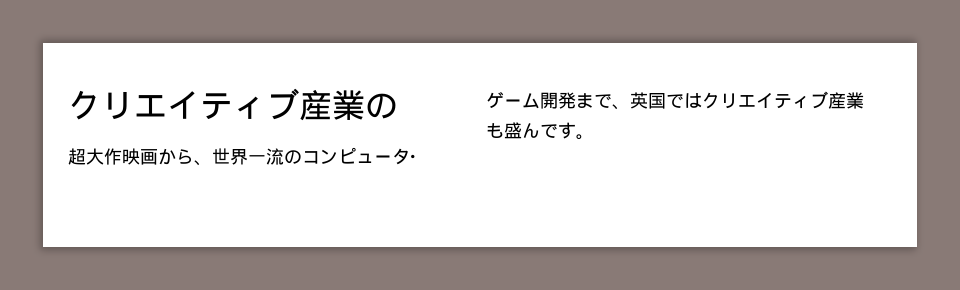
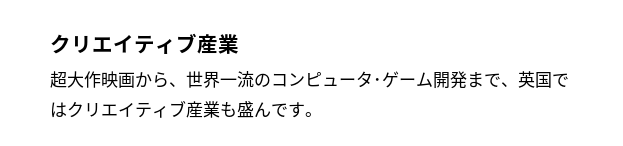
[68,88,398,121] クリエイティブ産業の -> [50,33,239,54] クリエイティブ産業

